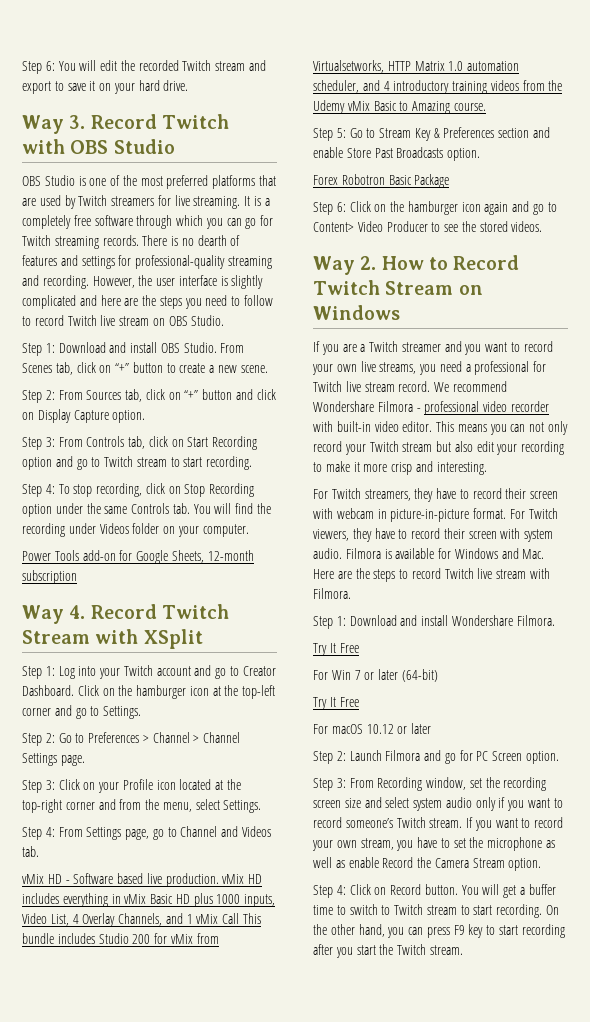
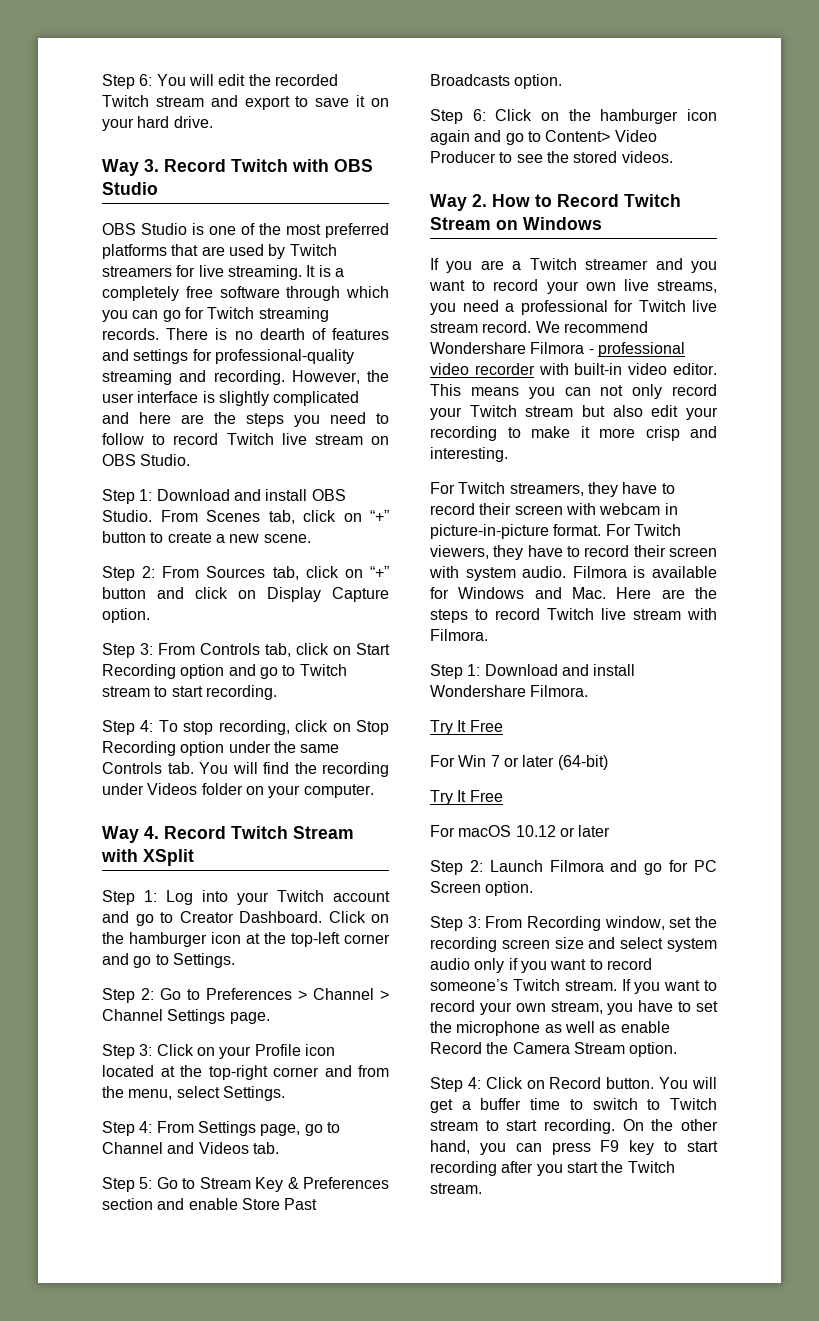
[22,550,254,564] [22,570,77,584] // Power Tools add-on for Google Sheets, 12-month subscription -> (374, 791) none
[22,873,263,887] [22,893,276,907] [22,913,262,927] [22,933,219,944] [313,60,520,73] [313,80,563,94] [313,100,486,114] // vMix HD - Software based live production. vMix HD includes everything in vMix Basic HD plus 1000 inputs, Video List, 4 Overlay Channels, and 1 vMix Call This bundle includes Studio 200 for vMix from Virtualsetworks, HTTP Matrix 1.0 automation scheduler, and 4 introductory training videos from the Udemy vMix Basic to Amazing course. -> (279, 1148) none
[313,174,450,188] // Forex Robotron Basic Package -> (563, 81) none

